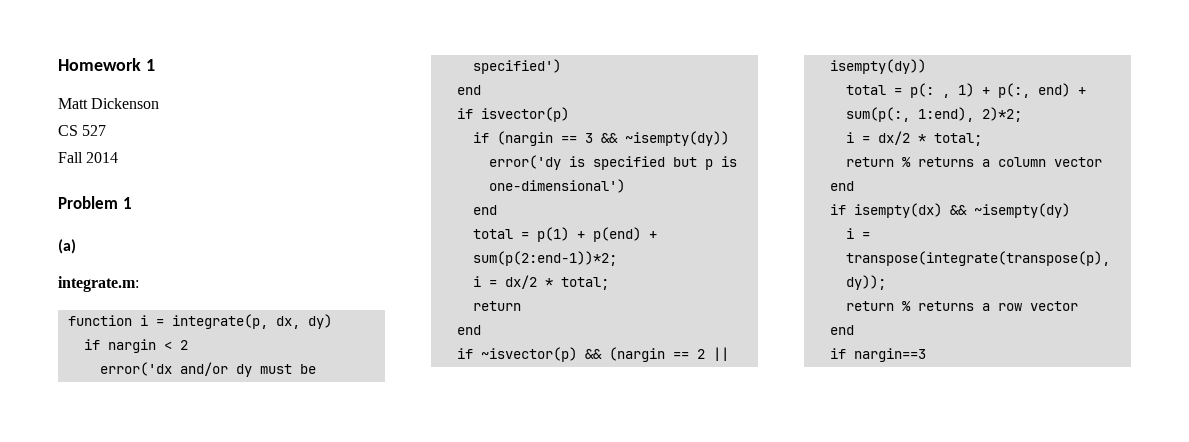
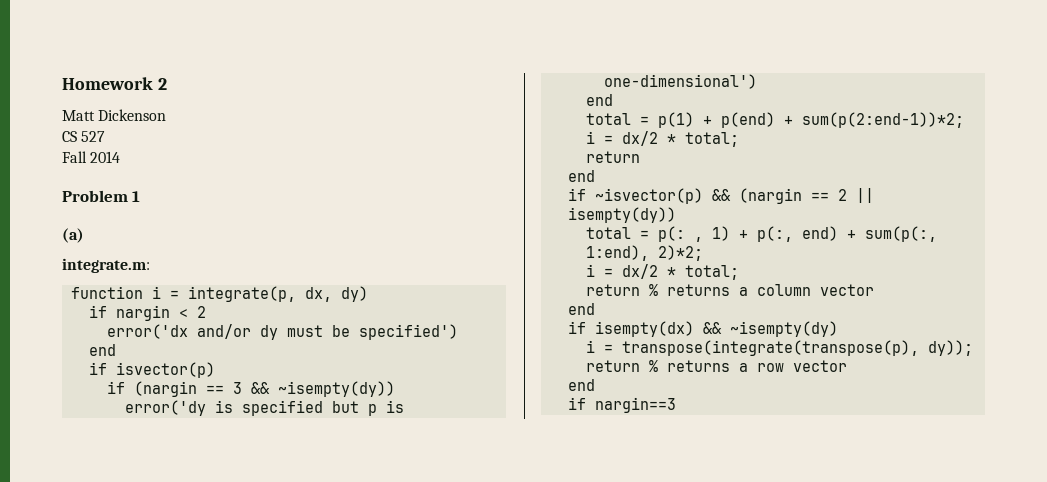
[145,59,155,71] 1 -> [157,78,167,90] 2

